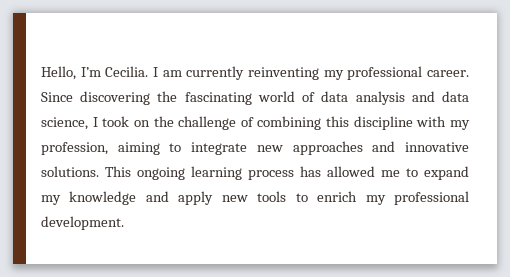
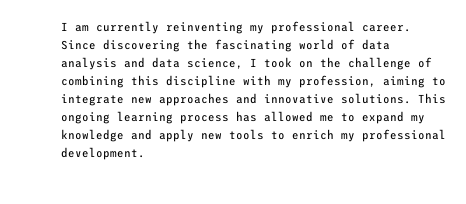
[41,66,149,80] Hello, I’m Cecilia. -> (61, 26) none

